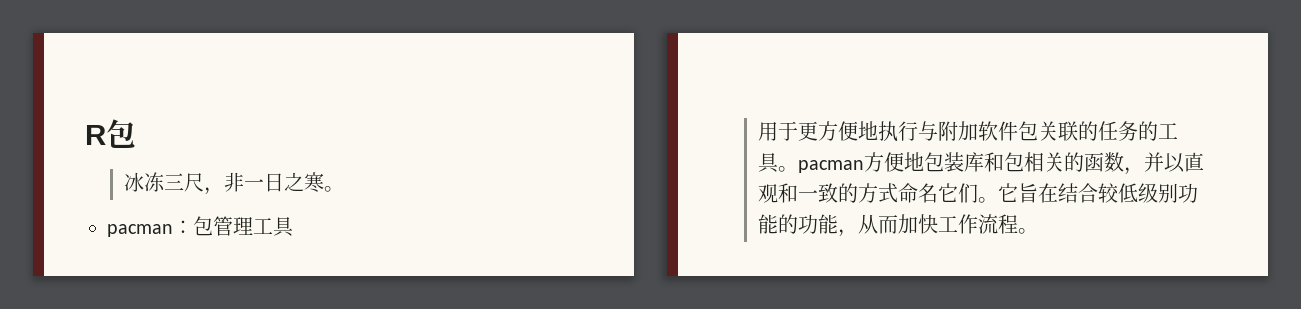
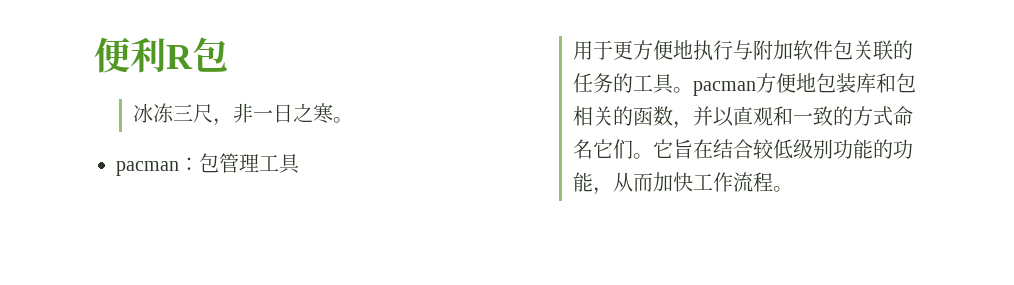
(85, 135) none -> [94,37,166,73] 便利

